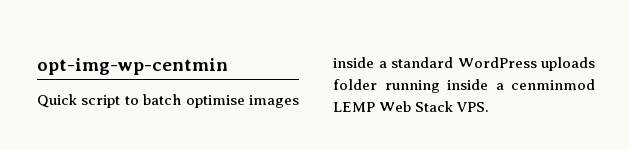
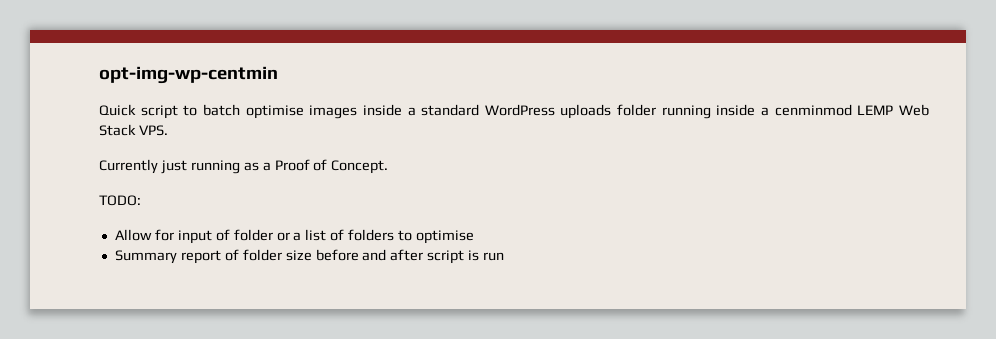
(490, 107) none -> [99,159,389,174] [99,195,141,206] [114,229,475,244] [114,249,505,264] // Currently just running as a Proof of Concept. // TODO: // Allow for input of folder or a list of folders to optimise // Summary report of folder size before and after script is run

